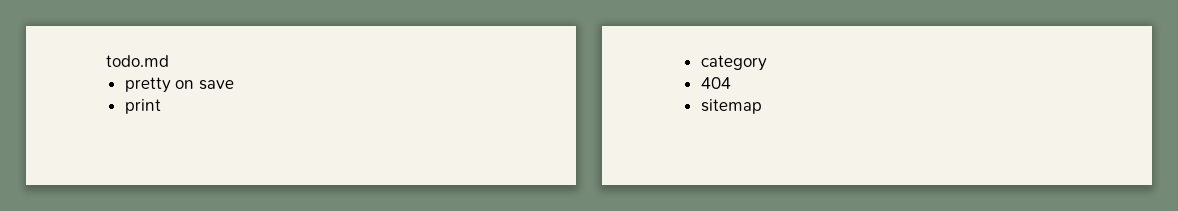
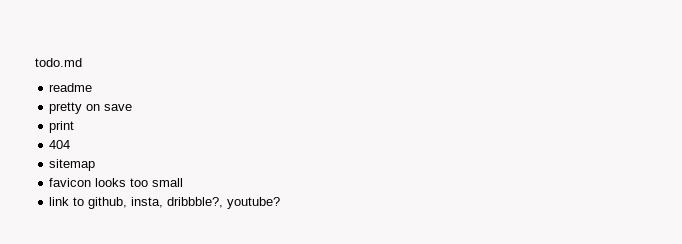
(169, 61) none -> [49,83,93,92] // readme
[700,55,767,71] // category -> (75, 127) none
(762, 106) none -> [49,178,184,187] [49,197,281,209] // favicon looks too small // link to github, insta, dribbble?, youtube?

